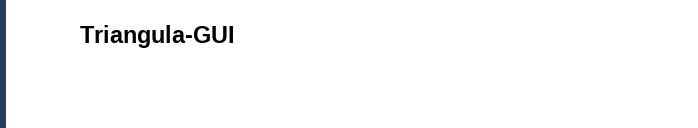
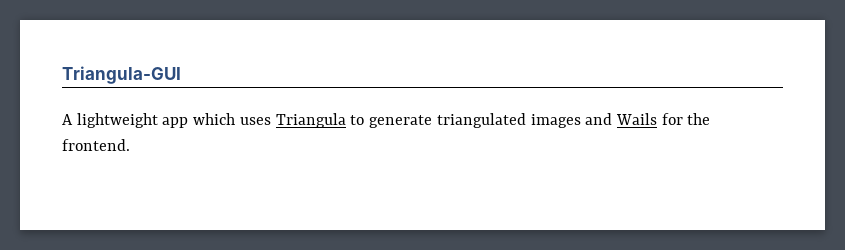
(235, 36) none -> [62,113,711,128] [62,139,130,151] // A lightweight app which uses Triangula to generate triangulated images and Wails for the frontend.

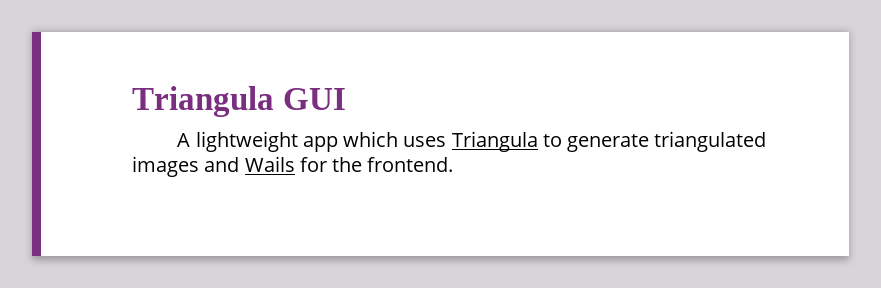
[62,66,181,84] Triangula-GUI -> [132,86,346,117] Triangula GUI

